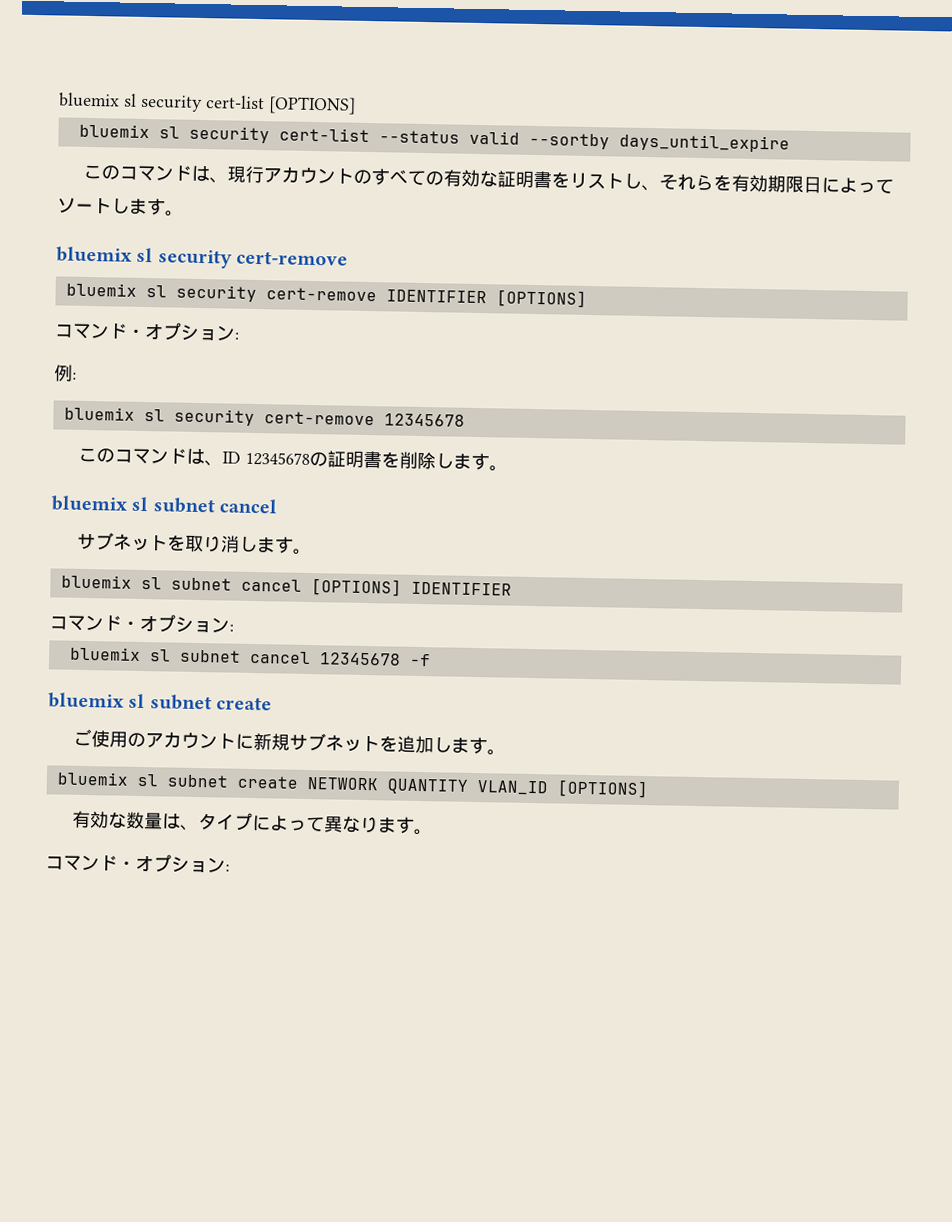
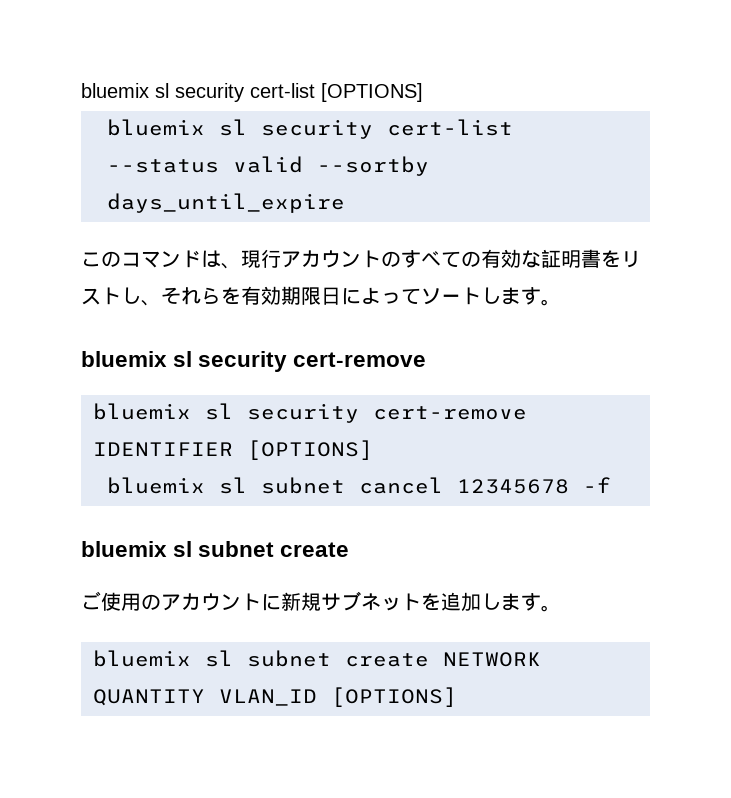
[54,322,239,341] [54,364,77,382] [63,406,465,427] [78,447,509,472] [51,495,278,514] [77,532,313,556] [60,574,512,597] [49,614,234,633] // コマンド・オプション: // 例: // bluemix sl security cert-remove 12345678 // このコマンドは、ID 12345678の証明書を削除します。 // bluemix sl subnet cancel // サブネットを取り消します。 // bluemix sl subnet cancel [OPTIONS] IDENTIFIER // コマンド・オプション: -> (373, 450) none
[72,810,434,836] [45,854,230,873] // 有効な数量は、タイプによって異なります。 // コマンド・オプション: -> (457, 697) none

